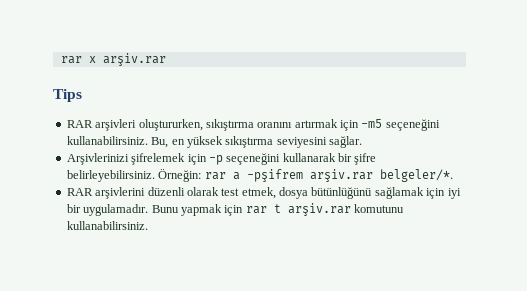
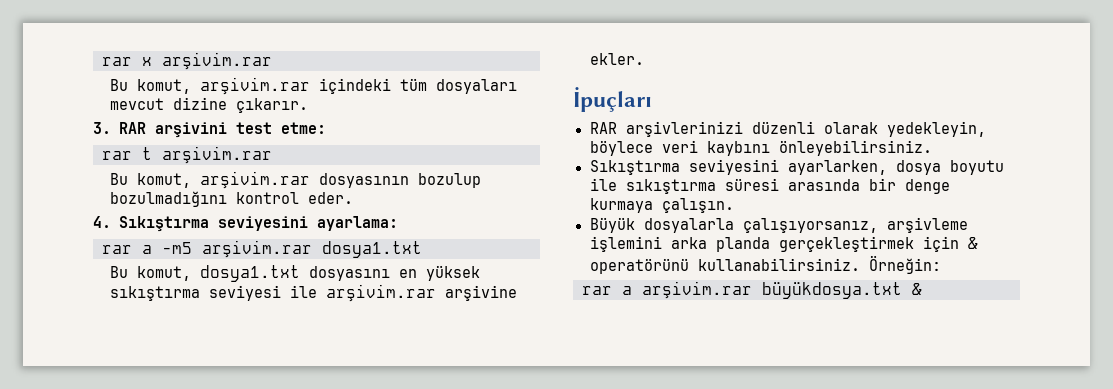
[102,53,166,66] [53,89,82,102] [66,119,440,131] [66,136,362,148] [66,153,377,165] [66,170,155,182] arşiv.rar // Tips // RAR arşivleri oluştururken, sıkıştırma oranını artırmak için -m5 seçeneğini kullanabilirsiniz. Bu, en yüksek sıkıştırma seviyesini sağlar. // Arşivlerinizi şifrelemek için -p seçeneğini kullanarak bir şifre belirleyebilirsiniz. -> [162,52,272,70] [109,77,517,95] [109,97,308,113] [93,122,326,138] [102,146,272,164] [109,171,481,189] [109,191,353,207] [93,216,398,232] [102,240,422,258] [109,265,480,282] [109,284,517,302] [589,53,644,65] [573,87,652,112] [589,121,986,137] [589,140,932,156] [589,159,1004,175] [589,178,950,194] [589,198,734,213] [589,217,968,233] [589,236,978,252] [589,258,860,274] arşivim.rar // Bu komut, arşivim.rar içindeki tüm dosyaları mevcut dizine çıkarır. // 3. RAR arşivini test etme: // rar t arşivim.rar // Bu komut, arşivim.rar dosyasının bozulup bozulmadığını kontrol eder. // 4. Sıkıştırma seviyesini ayarlama: // rar a -m5 arşivim.rar dosya1.txt // Bu komut, dosya1.txt dosyasını en yüksek sıkıştırma seviyesi ile arşivim.rar arşivine ekler. // İpuçları // RAR arşivlerinizi düzenli olarak yedekleyin, böylece veri kaybını önleyebilirsiniz. // Sıkıştırma seviyesini ayarlarken, dosya boyutu ile sıkıştırma süresi arasında bir denge kurmaya çalışın. // Büyük dosyalarla çalışıyorsanız, arşivleme işlemini arka planda gerçekleştirmek için & operatörünü kullanabilirsiniz.
[204,169,453,182] [66,187,461,199] [66,203,404,216] [66,221,148,230] rar a -pşifrem arşiv.rar belgeler/*. // RAR arşivlerini düzenli olarak test etmek, dosya bütünlüğünü sağlamak için iyi bir uygulamadır. Bunu yapmak için rar t arşiv.rar komutunu kullanabilirsiniz. -> [582,281,922,299] // rar a arşivim.rar büyükdosya.txt &

